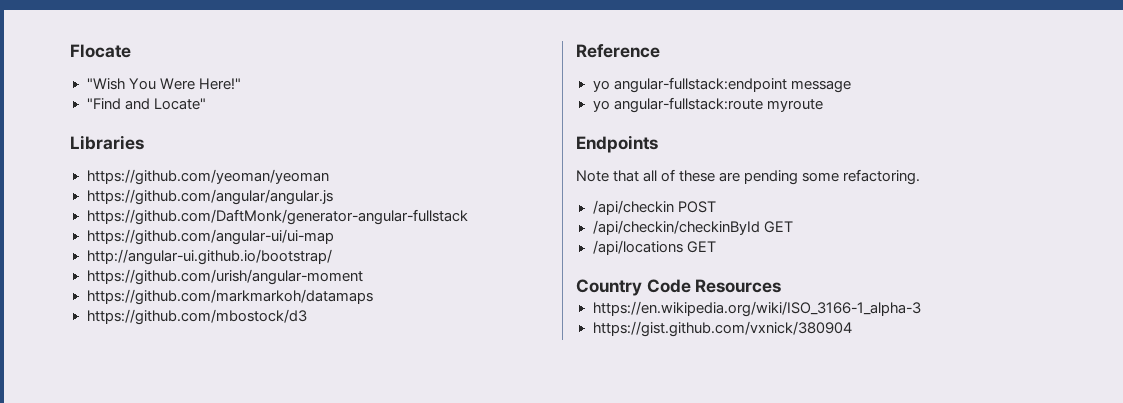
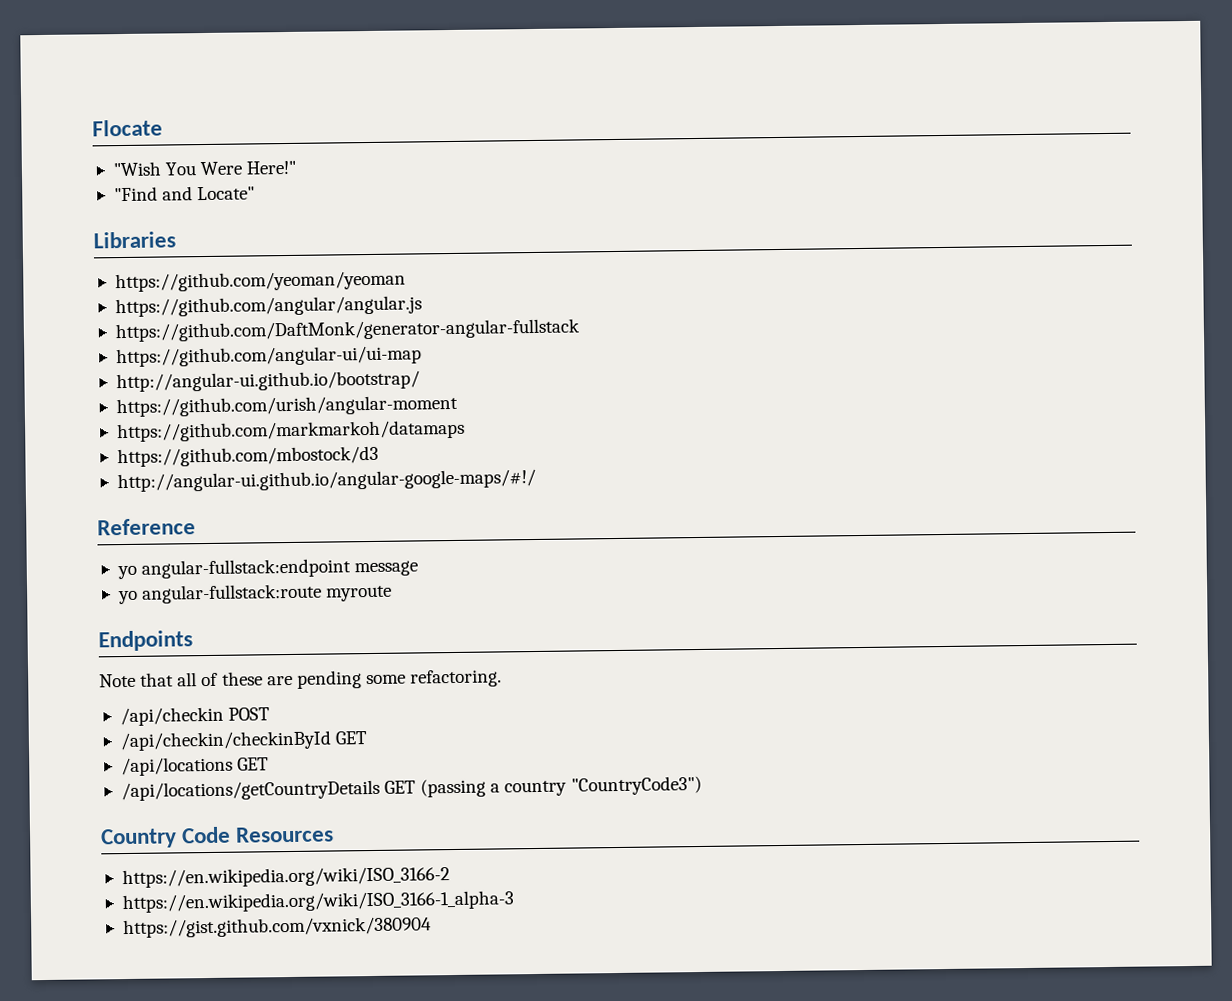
(307, 317) none -> [116,468,536,493] // http://angular-ui.github.io/angular-google-maps/#!/
(716, 247) none -> [120,775,702,802] // /api/locations/getCountryDetails GET (passing a country "CountryCode3")
(782, 286) none -> [121,866,450,889] // https://en.wikipedia.org/wiki/ISO_3166-2

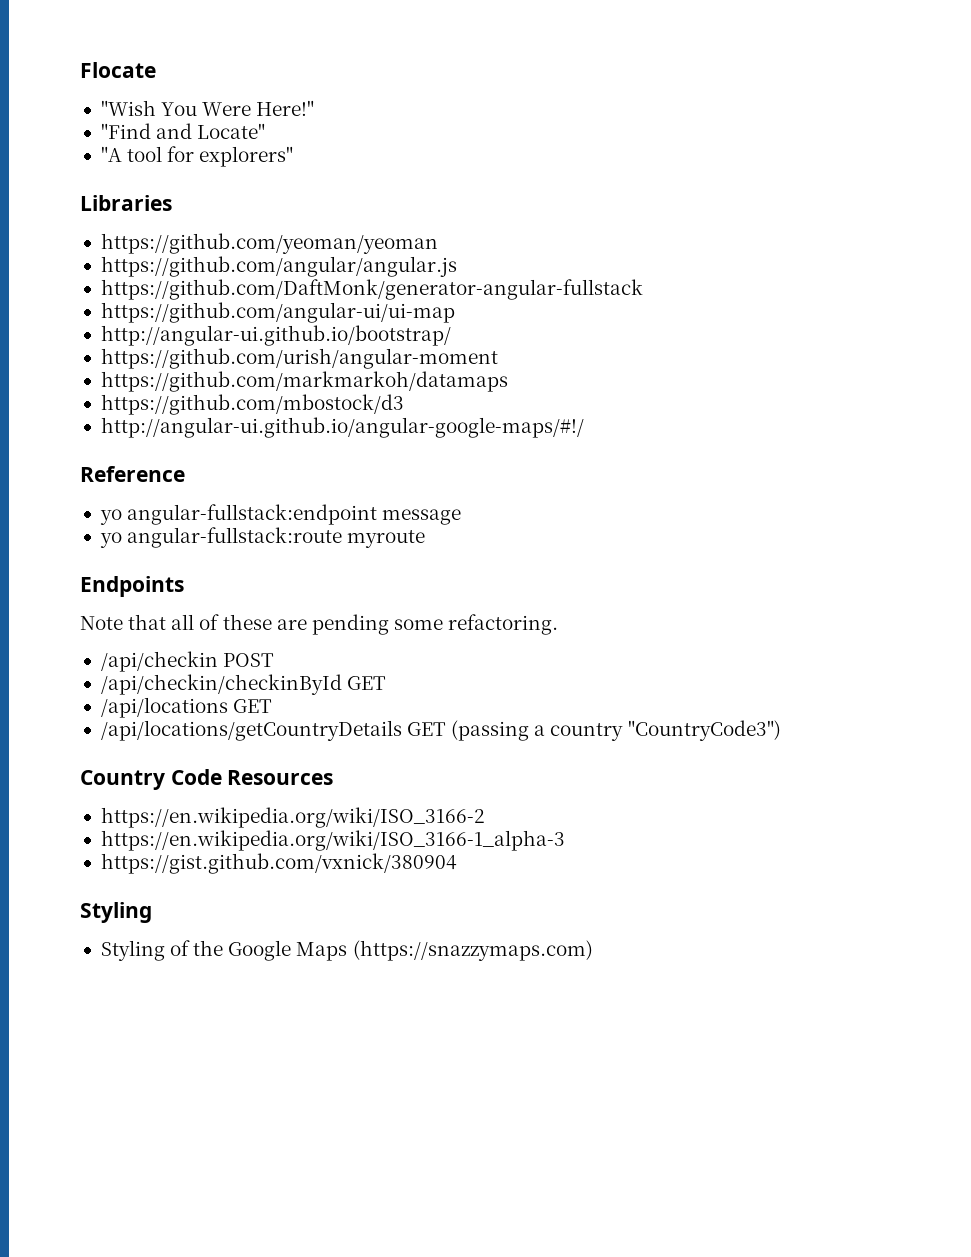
(256, 193) none -> [100,146,294,167] // "A tool for explorers"
(432, 927) none -> [80,902,152,923] [100,940,593,961] // Styling // Styling of the Google Maps (https://snazzymaps.com)

